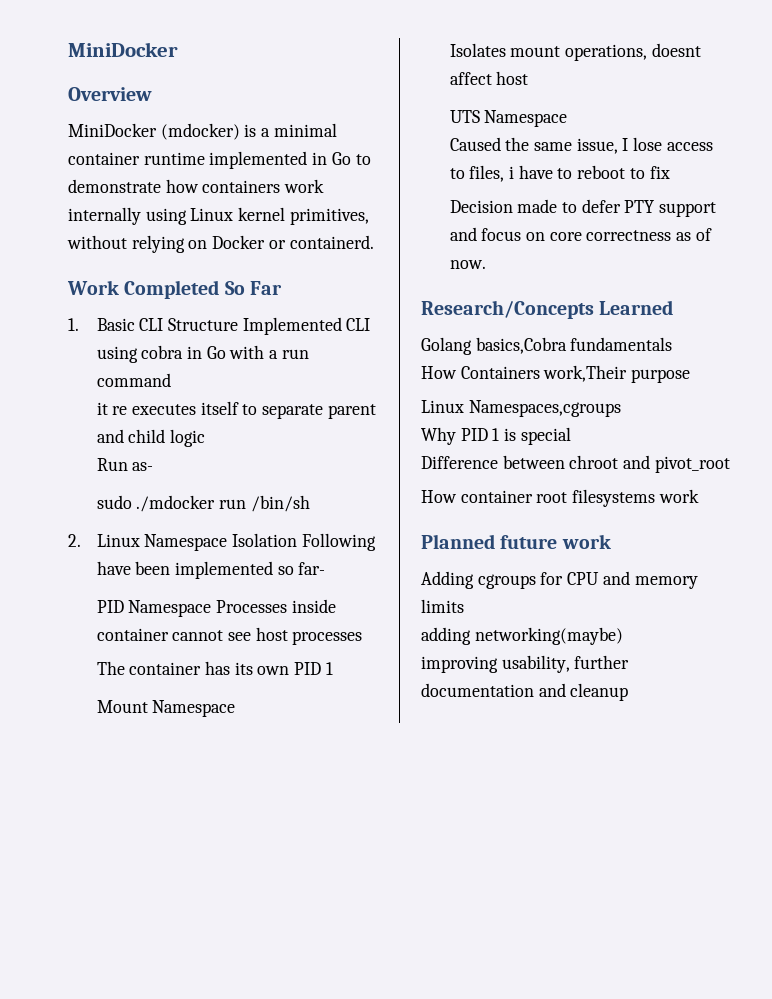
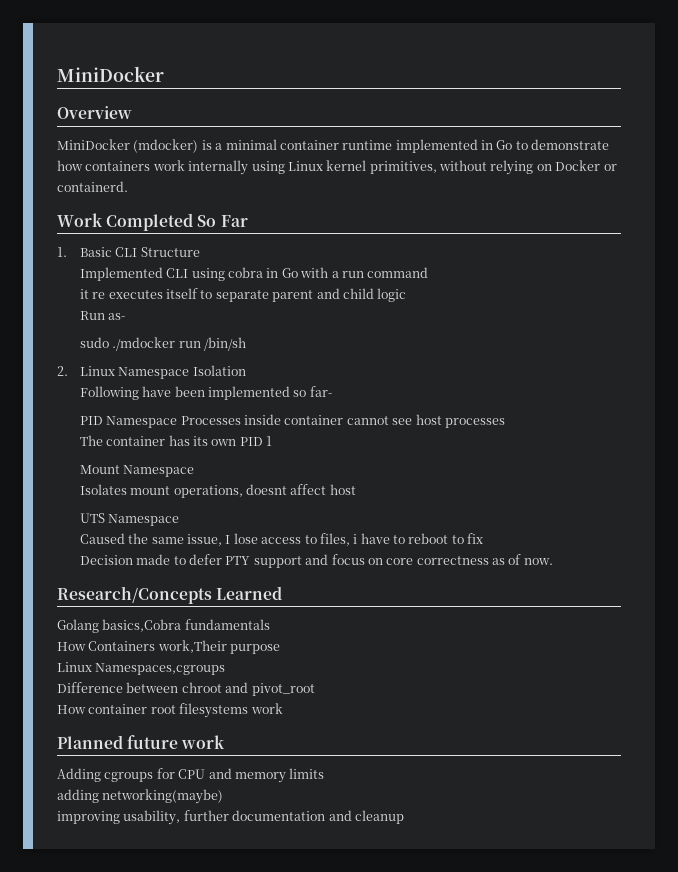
(238, 324) none -> (200, 252) //
(297, 540) none -> (246, 370) //
[421,427,571,445] // Why PID 1 is special -> (226, 669) none

